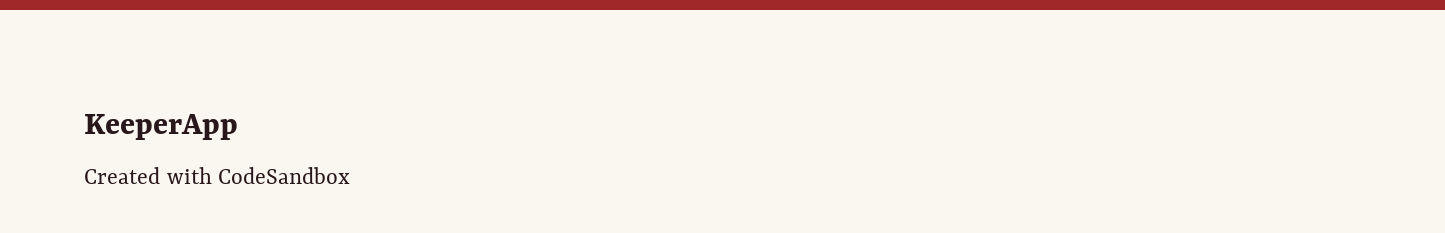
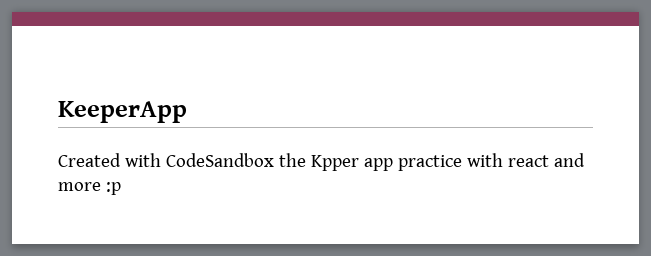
(351, 175) none -> [278,153,585,171] [58,182,121,195] the Kpper app practice with react and more :p

